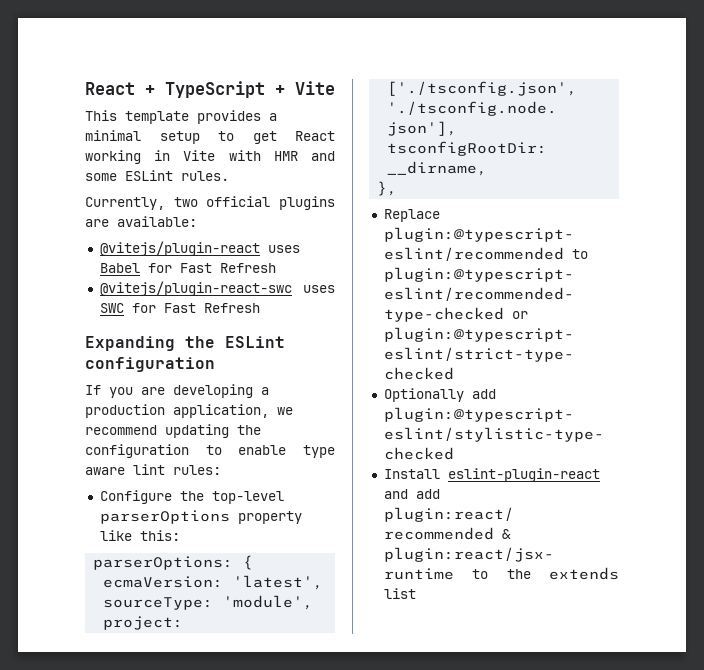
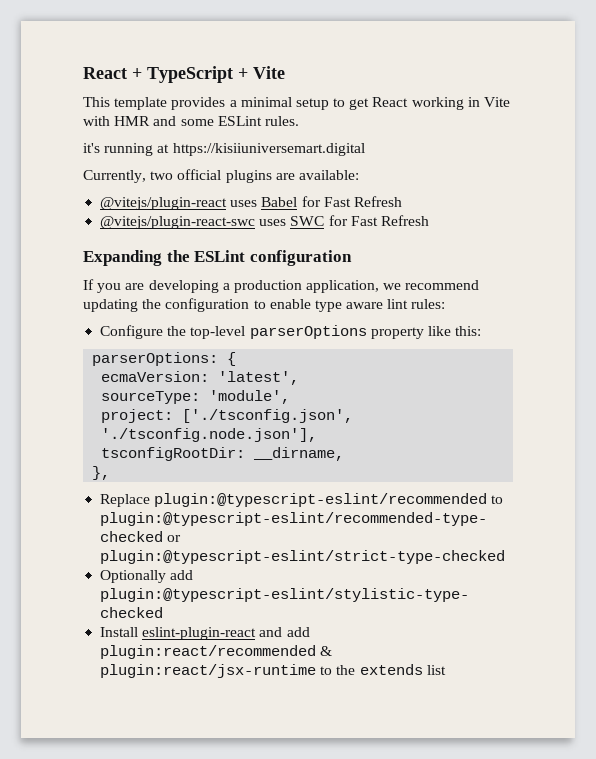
(229, 176) none -> [83,143,365,156] // it's running at https://kisiiuniversemart.digital

